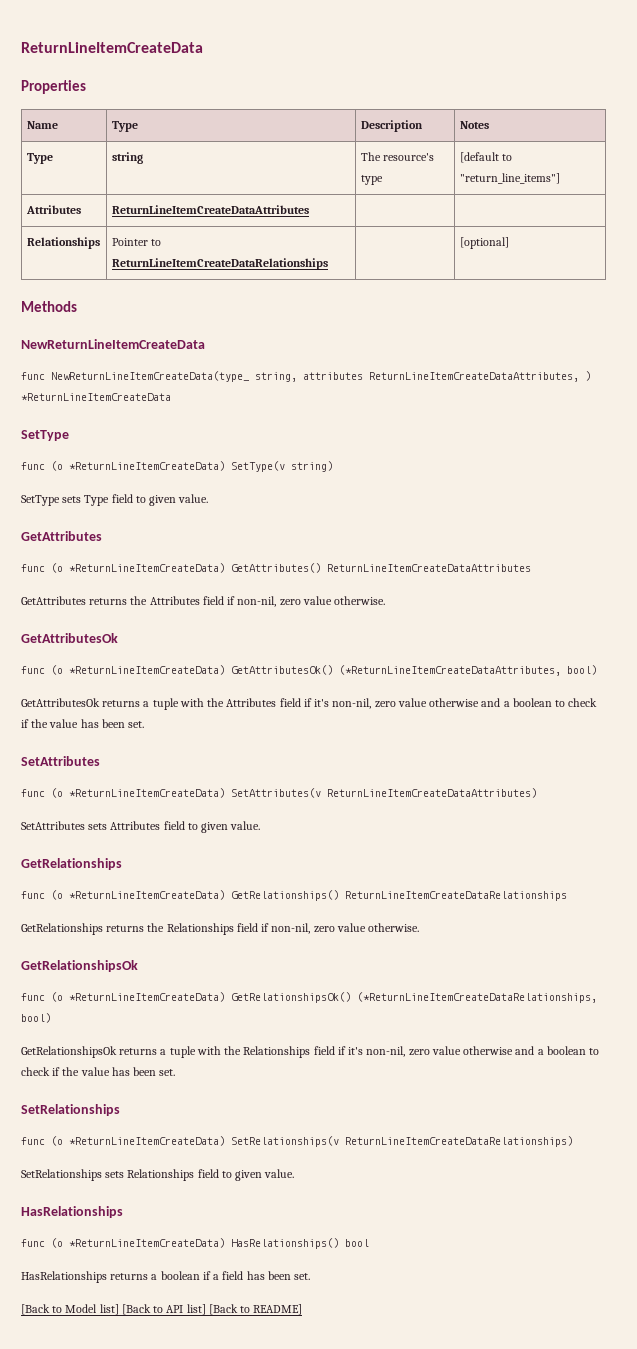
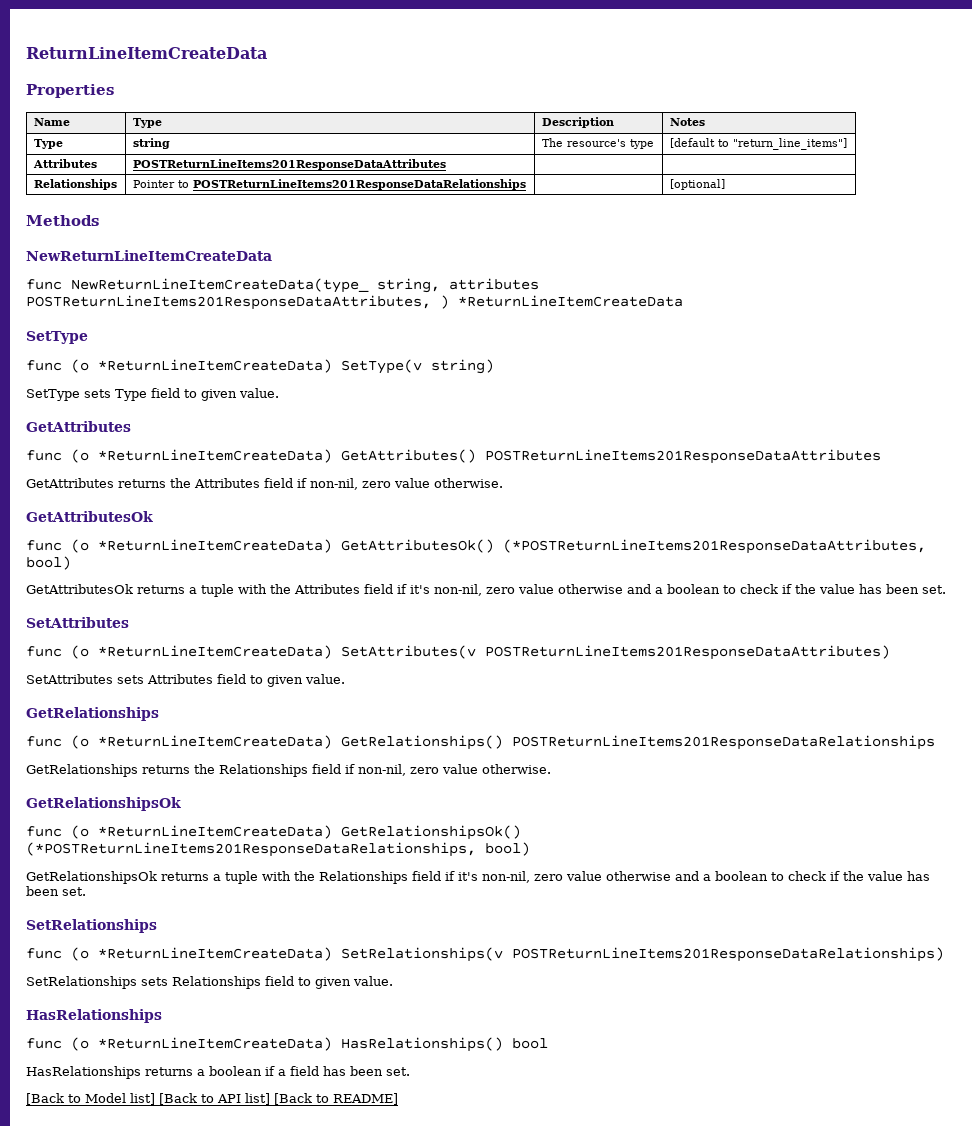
[111,205,309,214] ReturnLineItemCreateDataAttributes -> [132,159,446,170] POSTReturnLineItems201ResponseDataAttributes
[111,258,328,270] ReturnLineItemCreateDataRelationships -> [192,179,526,190] POSTReturnLineItems201ResponseDataRelationships
[369,372,579,382] ReturnLineItemCreateDataAttributes, -> [26,295,431,310] POSTReturnLineItems201ResponseDataAttributes,
[327,564,531,572] ReturnLineItemCreateDataAttributes -> [485,449,881,464] POSTReturnLineItems201ResponseDataAttributes
[339,665,561,676] (*ReturnLineItemCreateDataAttributes, -> [503,539,926,554] (*POSTReturnLineItems201ResponseDataAttributes,
[327,788,537,798] ReturnLineItemCreateDataAttributes) -> [485,645,890,660] POSTReturnLineItems201ResponseDataAttributes)
[345,891,567,901] ReturnLineItemCreateDataRelationships -> [512,735,935,750] POSTReturnLineItems201ResponseDataRelationships
[357,992,597,1003] (*ReturnLineItemCreateDataRelationships, -> [26,842,476,857] (*POSTReturnLineItems201ResponseDataRelationships,
[345,1136,573,1147] ReturnLineItemCreateDataRelationships) -> [512,947,944,962] POSTReturnLineItems201ResponseDataRelationships)

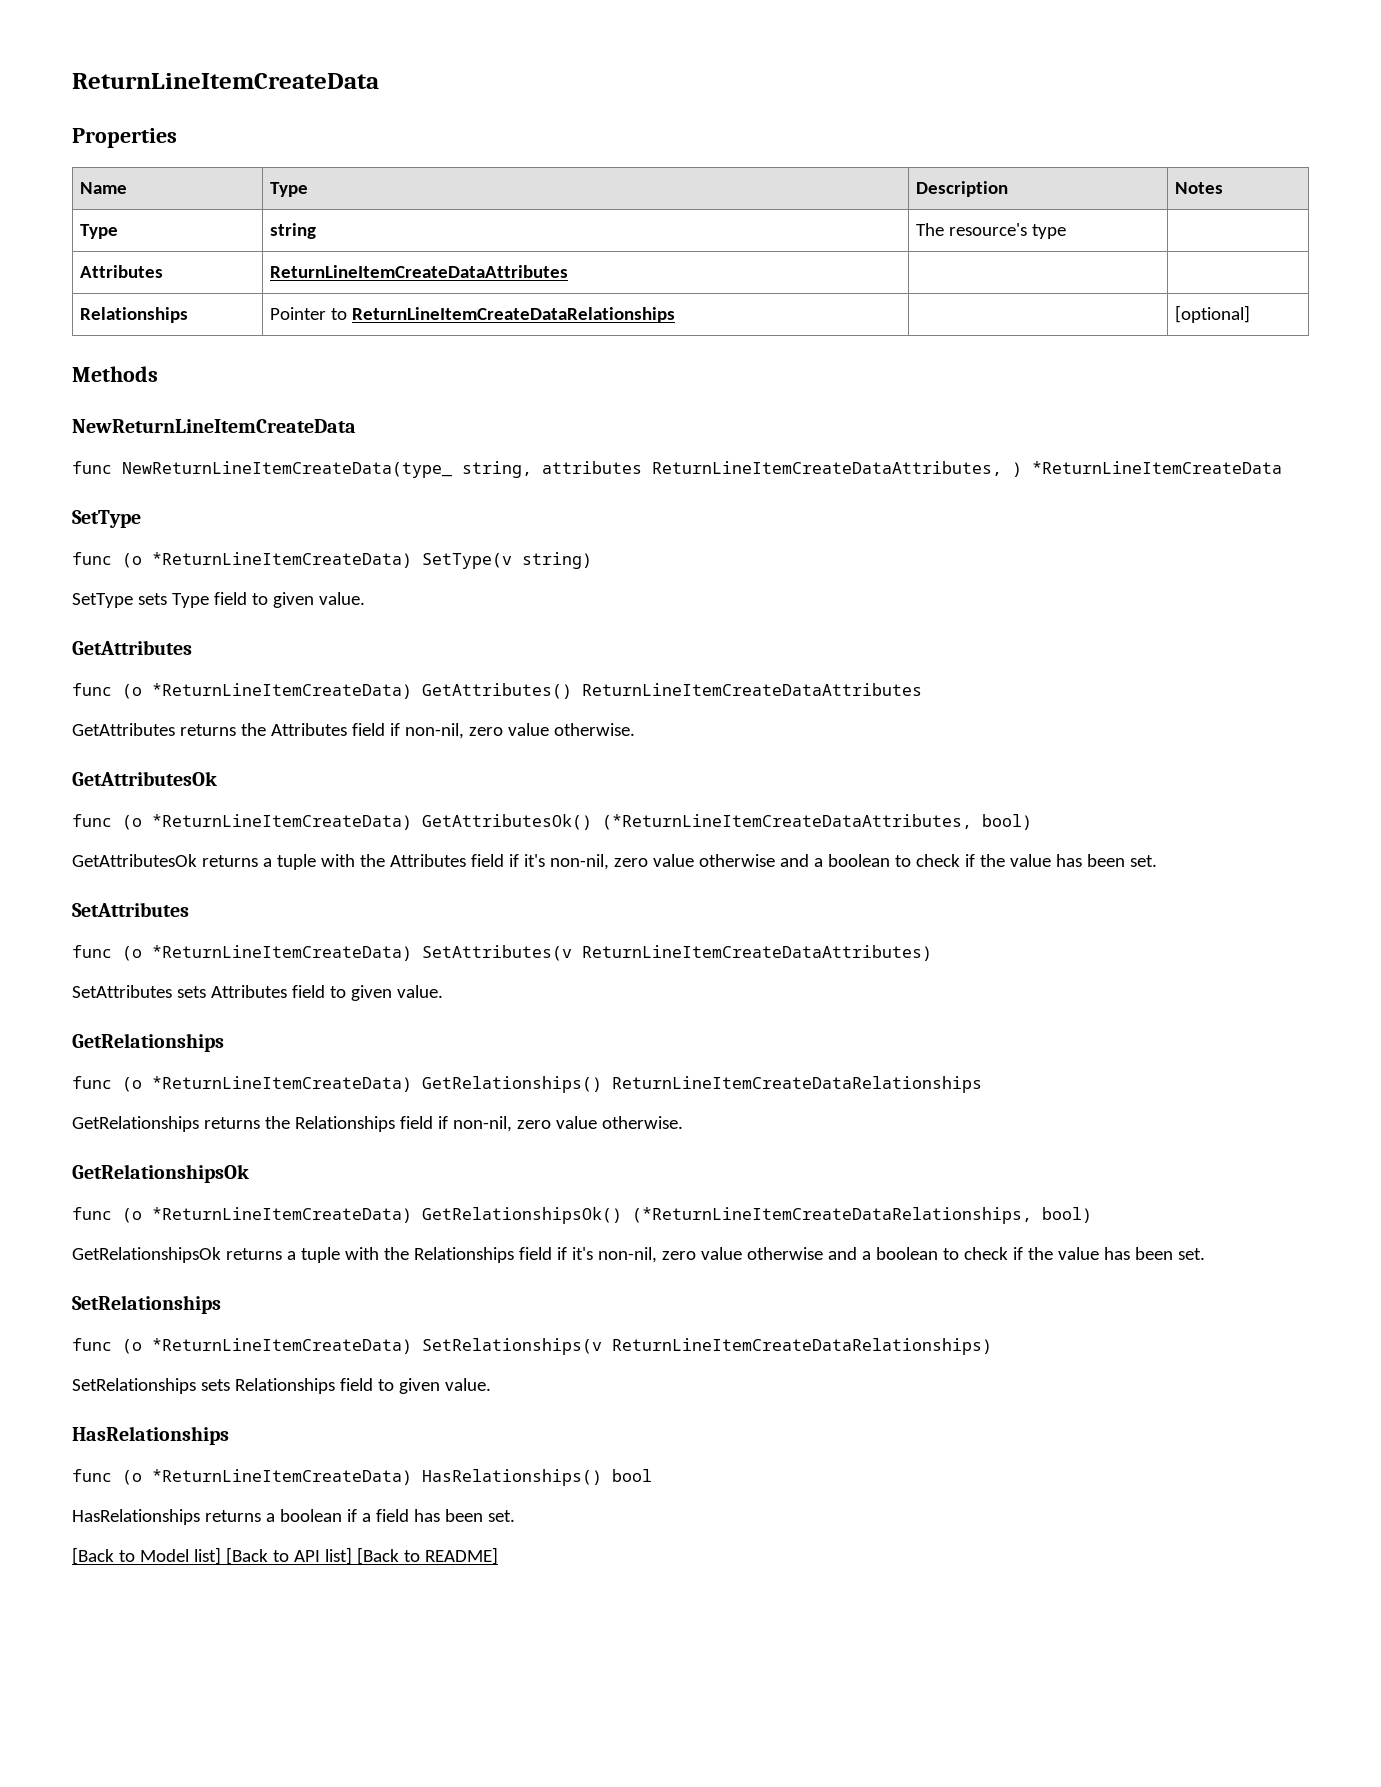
[669,138,847,150] [default to "return_line_items"] -> (1067, 231) none
[132,159,446,170] POSTReturnLineItems201ResponseDataAttributes -> [270,265,569,278] ReturnLineItemCreateDataAttributes
[192,179,526,190] POSTReturnLineItems201ResponseDataRelationships -> [352,307,676,323] ReturnLineItemCreateDataRelationships
[26,295,431,310] POSTReturnLineItems201ResponseDataAttributes, -> [652,461,1002,476] ReturnLineItemCreateDataAttributes,
[485,449,881,464] POSTReturnLineItems201ResponseDataAttributes -> [582,683,922,696] ReturnLineItemCreateDataAttributes
[503,539,926,554] (*POSTReturnLineItems201ResponseDataAttributes, -> [602,814,972,830] (*ReturnLineItemCreateDataAttributes,
[485,645,890,660] POSTReturnLineItems201ResponseDataAttributes) -> [582,945,932,961] ReturnLineItemCreateDataAttributes)
[512,735,935,750] POSTReturnLineItems201ResponseDataRelationships -> [612,1076,982,1093] ReturnLineItemCreateDataRelationships
[26,842,476,857] (*POSTReturnLineItems201ResponseDataRelationships, -> [632,1207,1032,1224] (*ReturnLineItemCreateDataRelationships,
[512,947,944,962] POSTReturnLineItems201ResponseDataRelationships) -> [612,1338,992,1355] ReturnLineItemCreateDataRelationships)

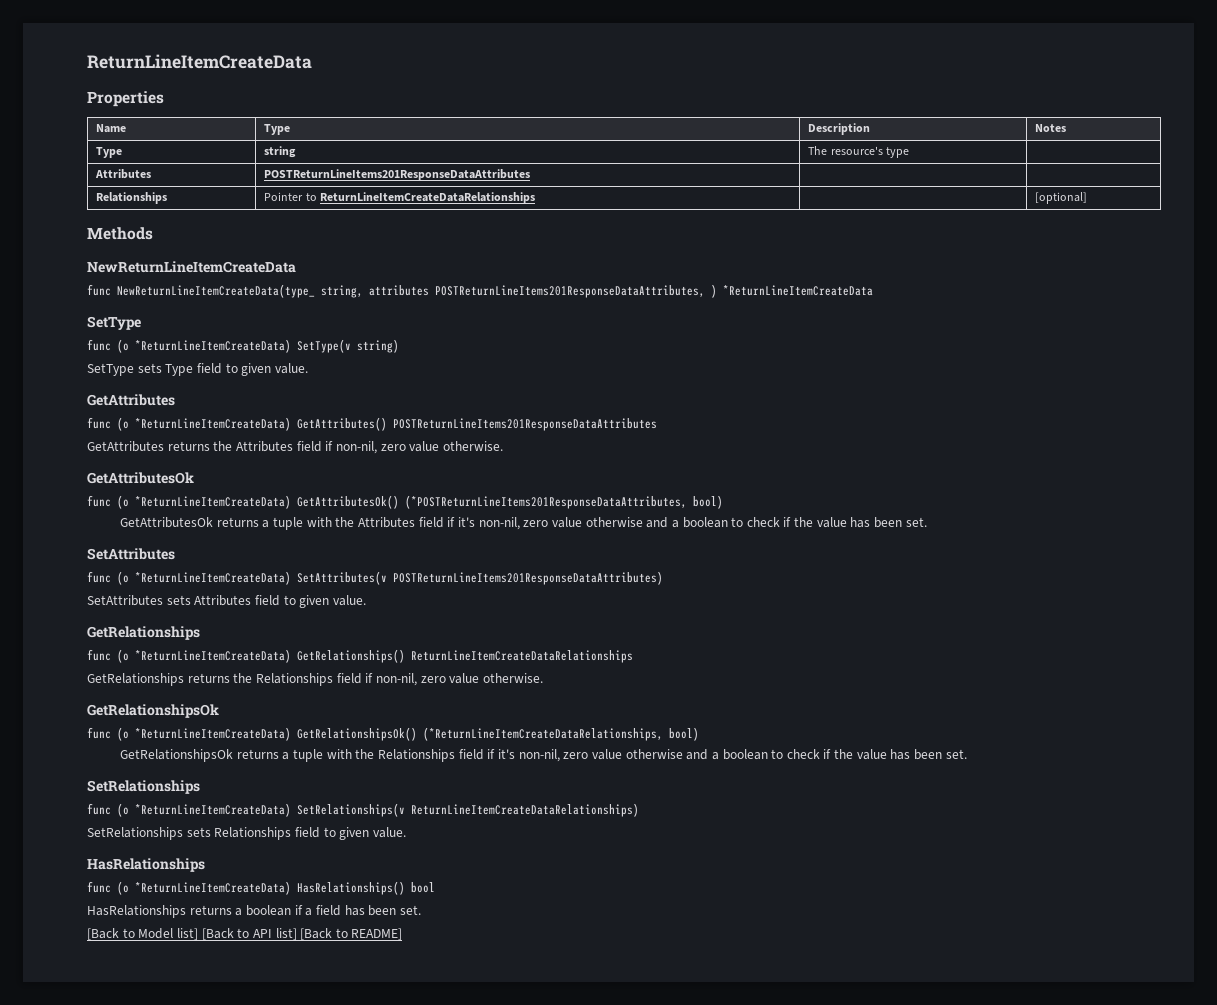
[270,265,569,278] ReturnLineItemCreateDataAttributes -> [264,169,531,181] POSTReturnLineItems201ResponseDataAttributes
[652,461,1002,476] ReturnLineItemCreateDataAttributes, -> [435,285,705,298] POSTReturnLineItems201ResponseDataAttributes,
[582,683,922,696] ReturnLineItemCreateDataAttributes -> [393,418,657,431] POSTReturnLineItems201ResponseDataAttributes
[602,814,972,830] (*ReturnLineItemCreateDataAttributes, -> [405,495,687,509] (*POSTReturnLineItems201ResponseDataAttributes,
[582,945,932,961] ReturnLineItemCreateDataAttributes) -> [393,571,663,585] POSTReturnLineItems201ResponseDataAttributes)

